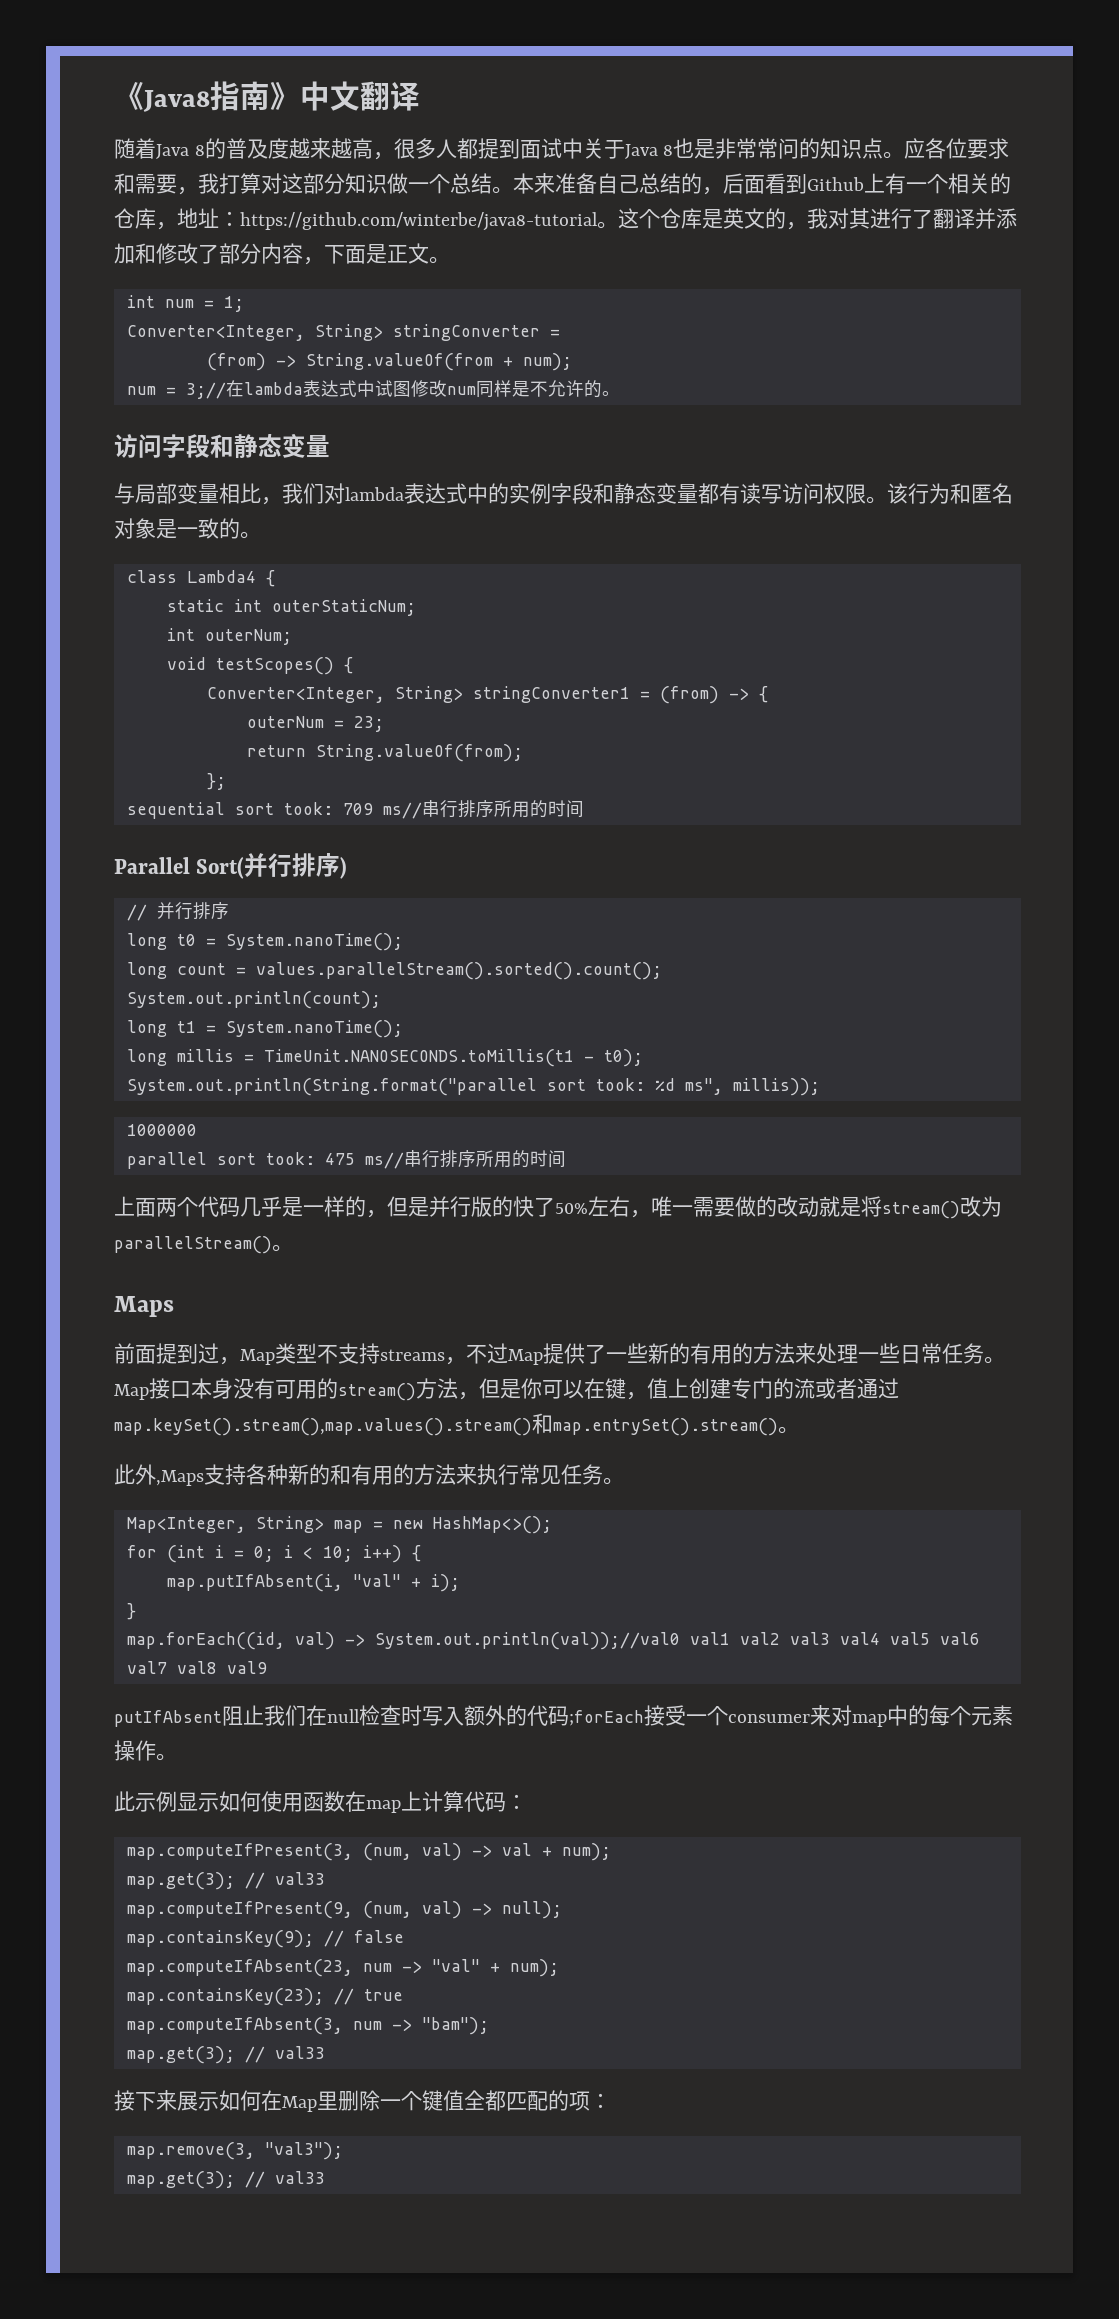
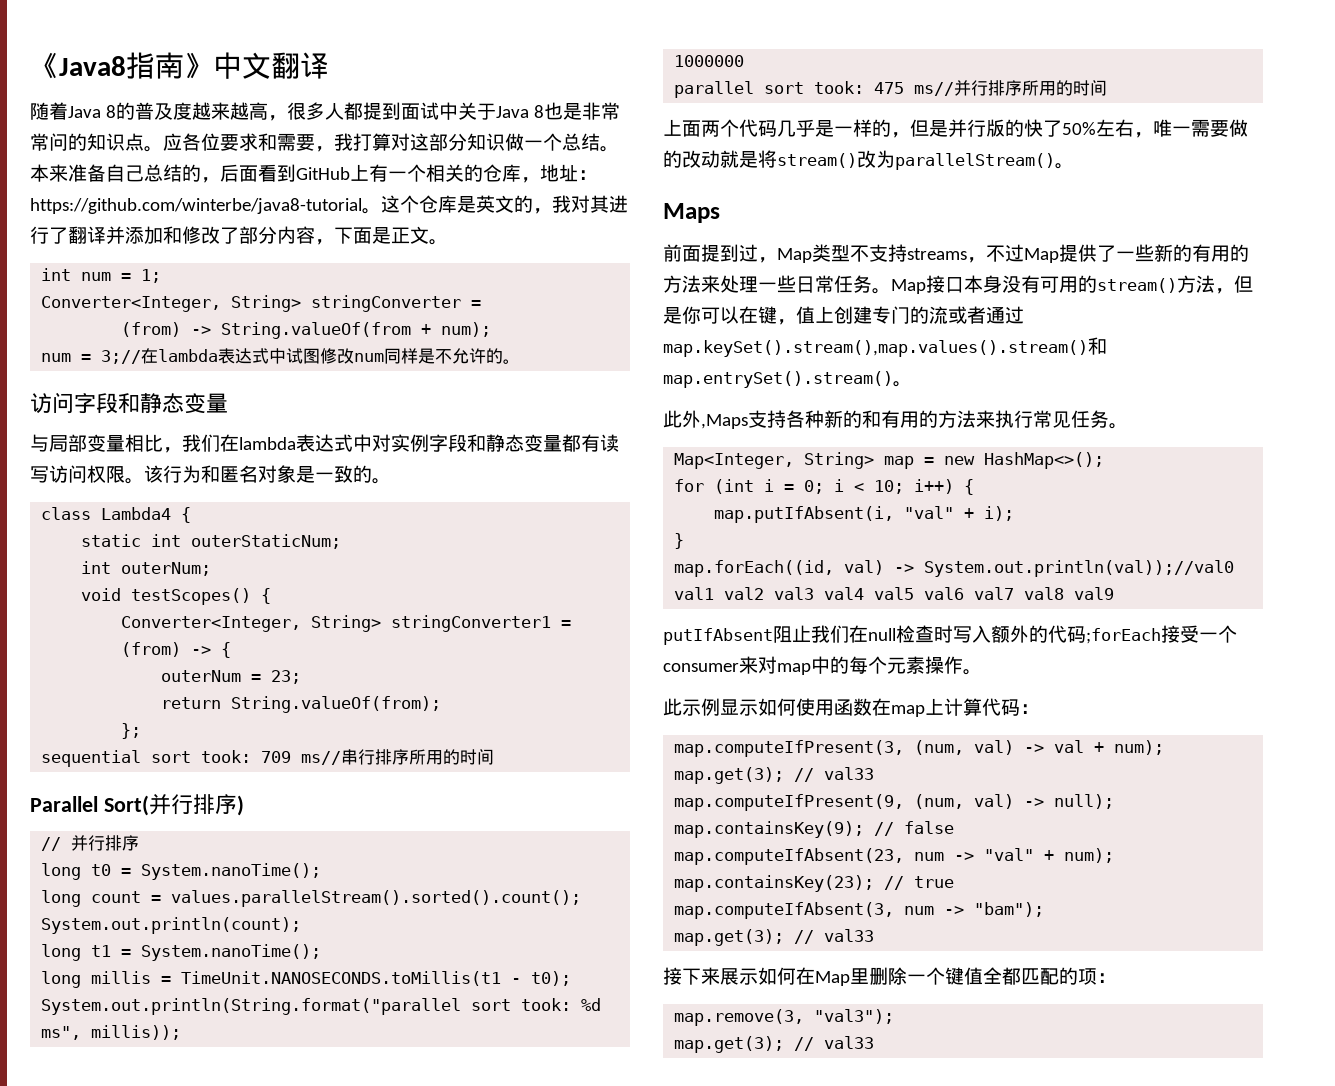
[807,177,864,191] Github -> [296,167,350,180] GitHub
[324,483,509,504] 对lambda表达式中的 -> [220,434,391,452] 在lambda表达式中对
[403,1150,422,1167] 串 -> [954,80,972,96] 并

